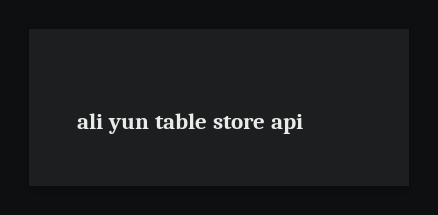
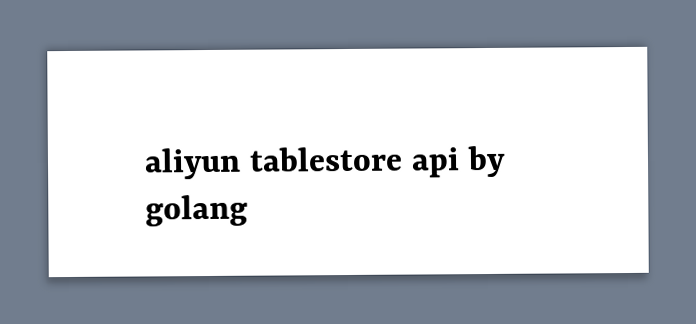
[77,113,304,134] ali yun table store api -> [144,145,506,180] [145,194,248,227] aliyun tablestore api by golang

